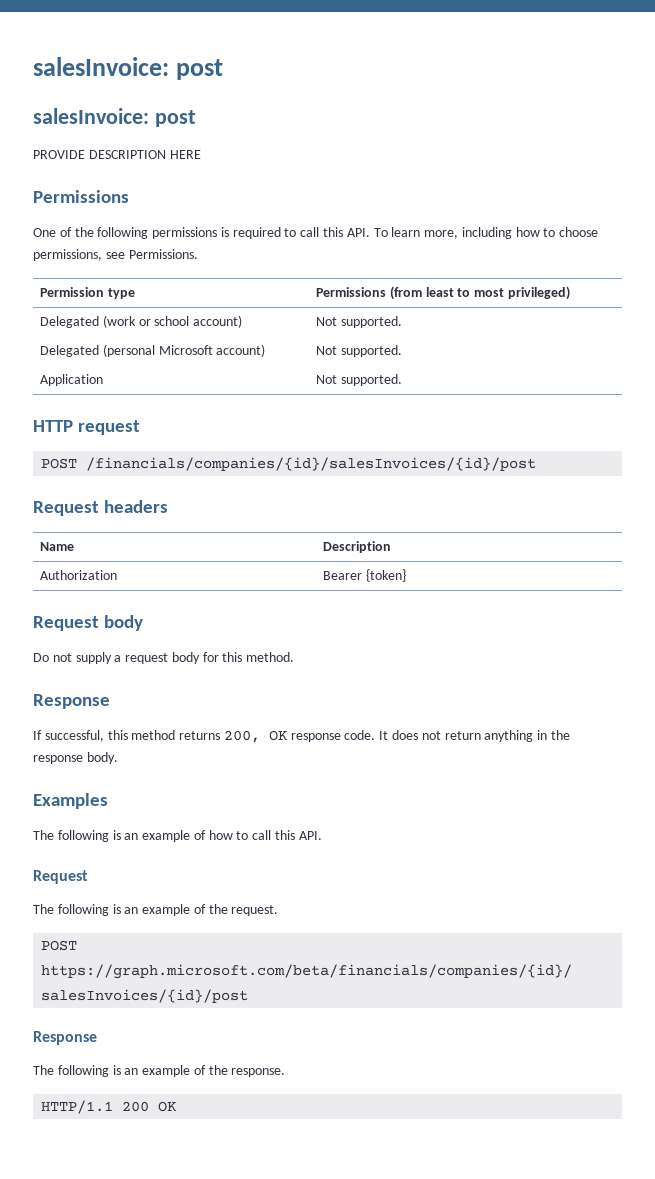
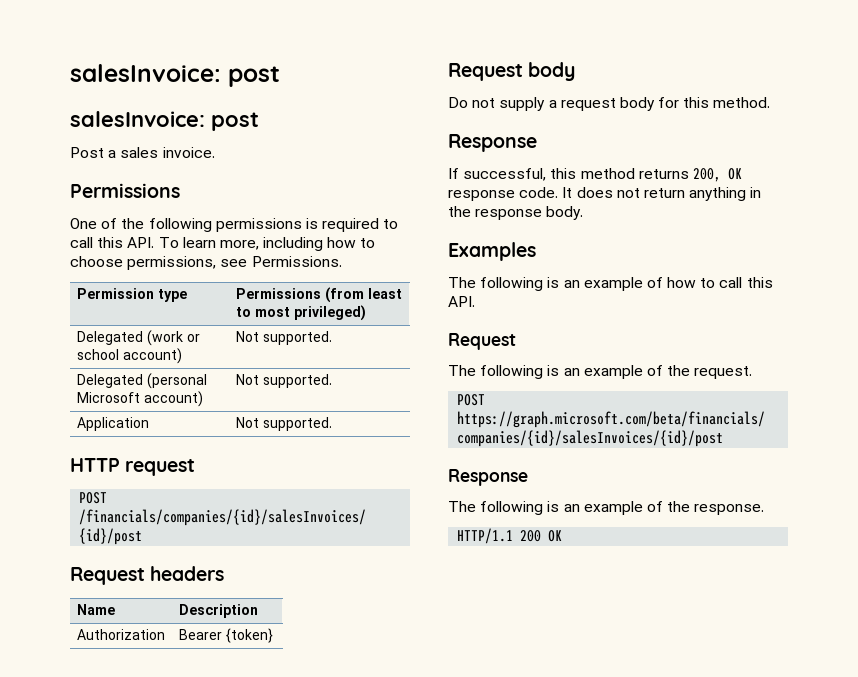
[33,150,201,159] PROVIDE DESCRIPTION HERE -> [70,147,215,158] Post a sales invoice.

